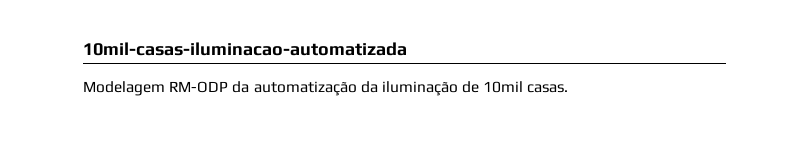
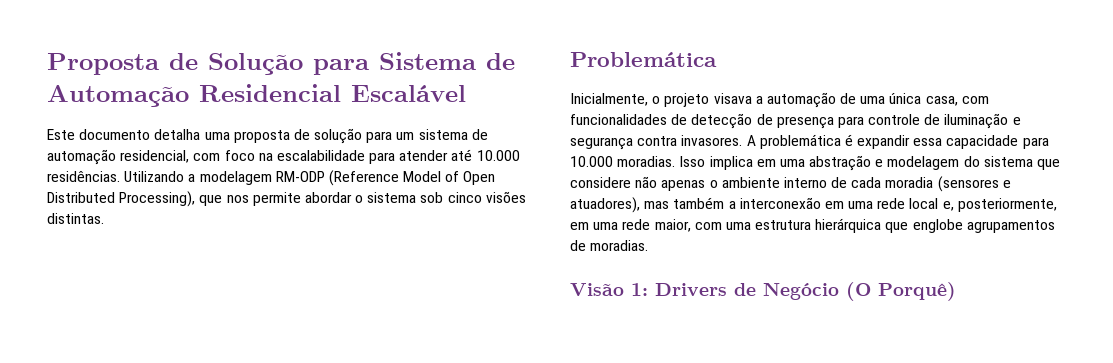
[83,42,407,56] [83,81,569,96] 10mil-casas-iluminacao-automatizada // Modelagem RM-ODP da automatização da iluminação de 10mil casas. -> [47,52,515,75] [47,84,466,107] [47,128,488,144] [47,149,520,165] [47,170,496,186] [47,191,526,207] [47,213,104,224] [570,52,717,67] [570,92,989,108] [570,113,1021,129] [570,134,1049,150] [570,155,1061,171] [570,176,1011,192] [570,197,1057,213] [570,218,1055,233] [570,240,649,251] [570,282,956,301] Proposta de Solução para Sistema de Automação Residencial Escalável // Este documento detalha uma proposta de solução para um sistema de automação residencial, com foco na escalabilidade para atender até 10.000 residências. Utilizando a modelagem RM-ODP (Reference Model of Open Distributed Processing), que nos permite abordar o sistema sob cinco visões distintas. // Problemática // Inicialmente, o projeto visava a automação de uma única casa, com funcionalidades de detecção de presença para controle de iluminação e segurança contra invasores. A problemática é expandir essa capacidade para 10.000 moradias. Isso implica em uma abstração e modelagem do sistema que considere não apenas o ambiente interno de cada moradia (sensores e atuadores), mas também a interconexão em uma rede local e, posteriormente, em uma rede maior, com uma estrutura hierárquica que englobe agrupamentos de moradias. // Visão 1: Drivers de Negócio (O Porquê)

